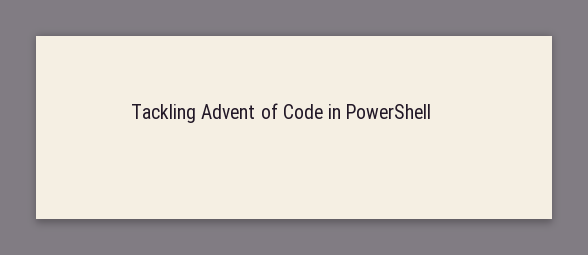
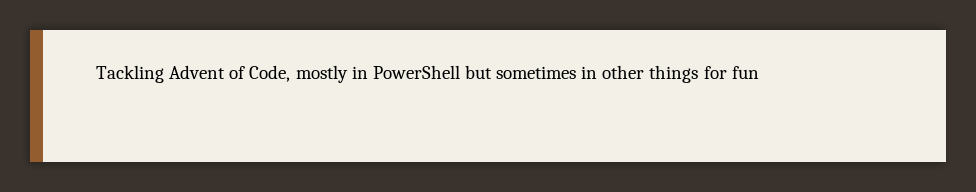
[282,104,432,119] Code in PowerShell -> [249,65,759,83] Code, mostly in PowerShell but sometimes in other things for fun

